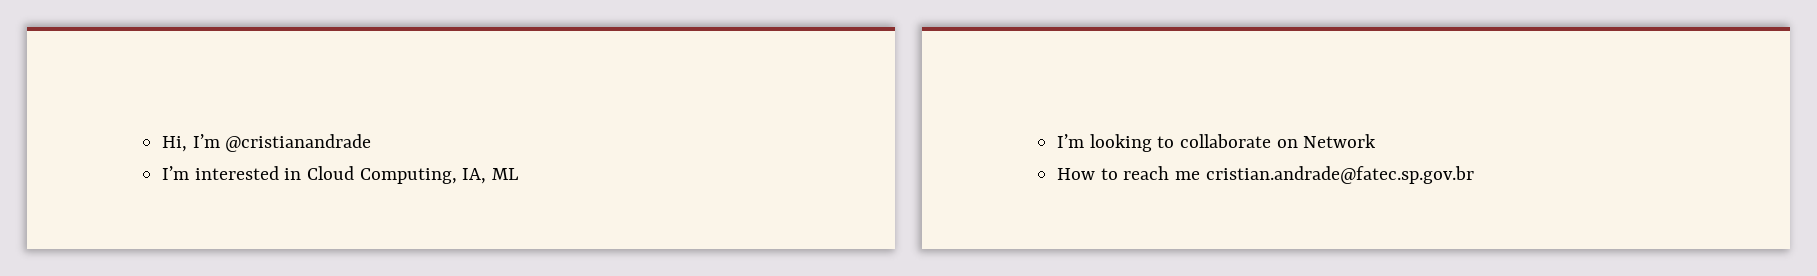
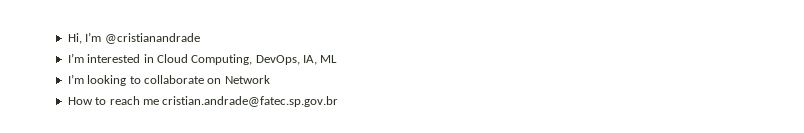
(457, 176) none -> [255,55,300,65] DevOps,

